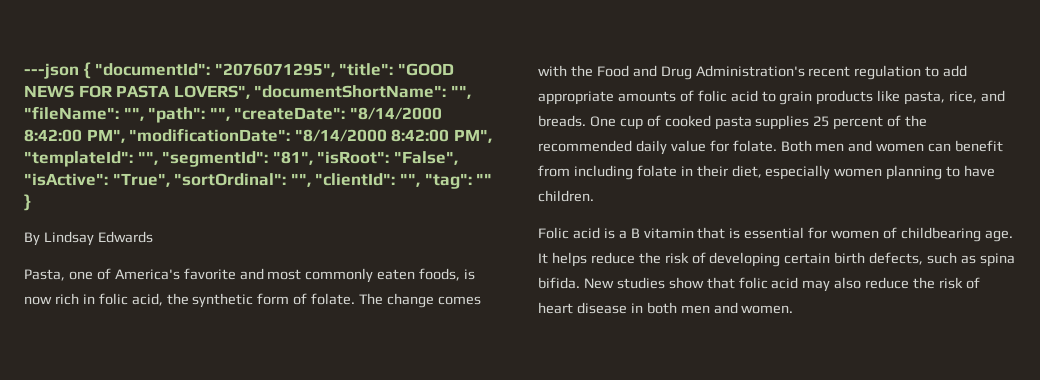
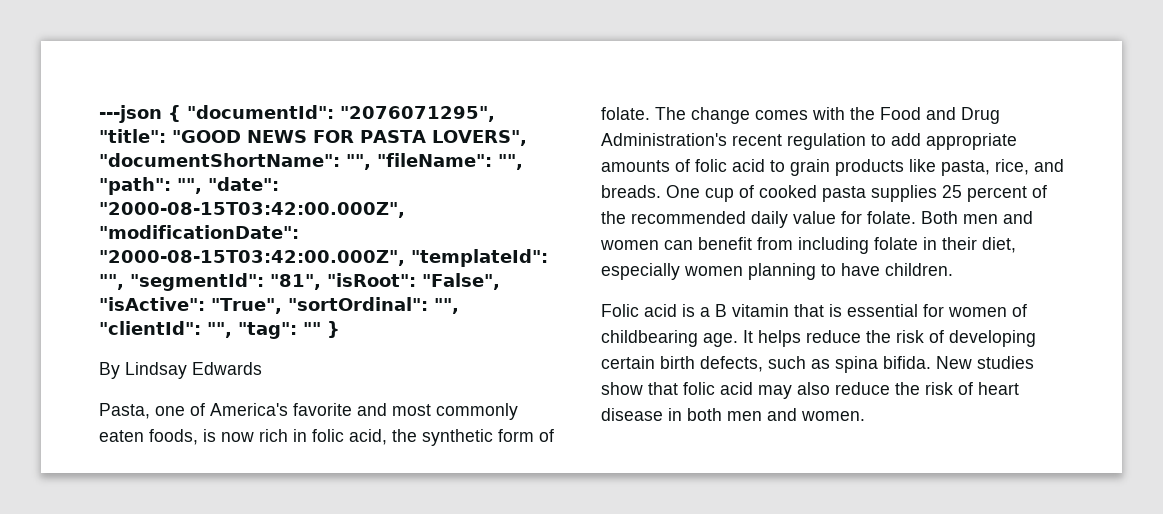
[234,107,442,120] [24,128,492,143] "createDate": "8/14/2000 8:42:00 PM", "modificationDate": "8/14/2000 8:42:00 PM", -> [208,177,279,191] [99,202,405,218] [99,225,299,239] [99,250,405,266] "date": "2000-08-15T03:42:00.000Z", "modificationDate": "2000-08-15T03:42:00.000Z",

